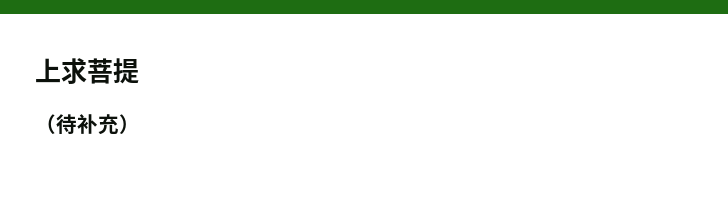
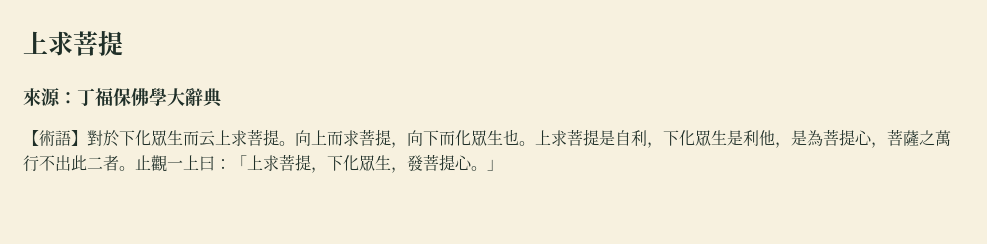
[35,114,140,135] （待补充） -> [23,88,224,108] [23,129,951,148] [23,154,503,173] 來源：丁福保佛學大辭典 // 【術語】對於下化眾生而云上求菩提。向上而求菩提，向下而化眾生也。上求菩提是自利，下化眾生是利他，是為菩提心，菩薩之萬行不出此二者。止觀一上曰：「上求菩提，下化眾生，發菩提心。」

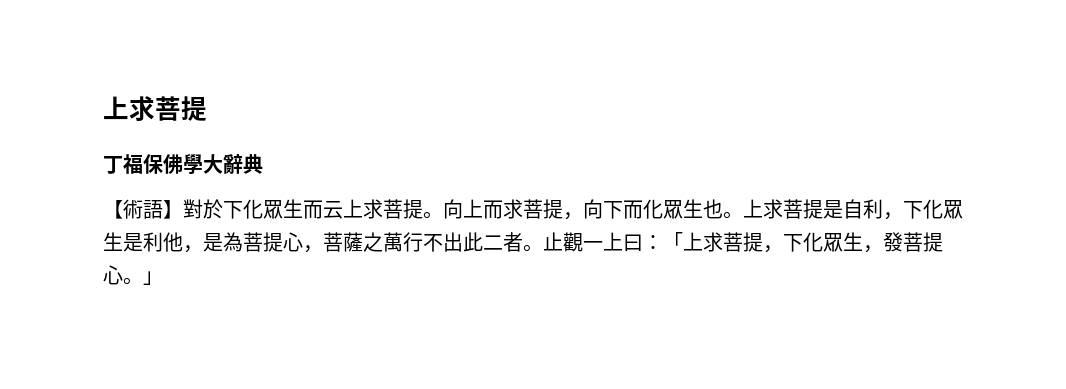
[23,88,77,106] 來源： -> (207, 108) none

